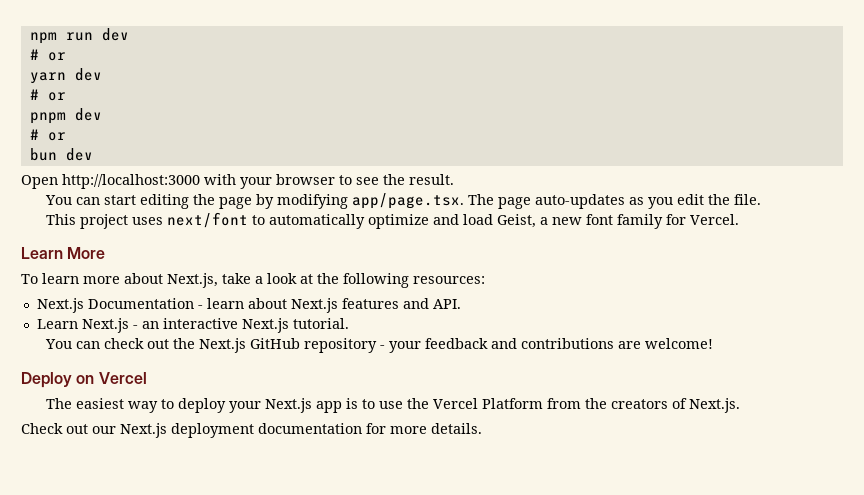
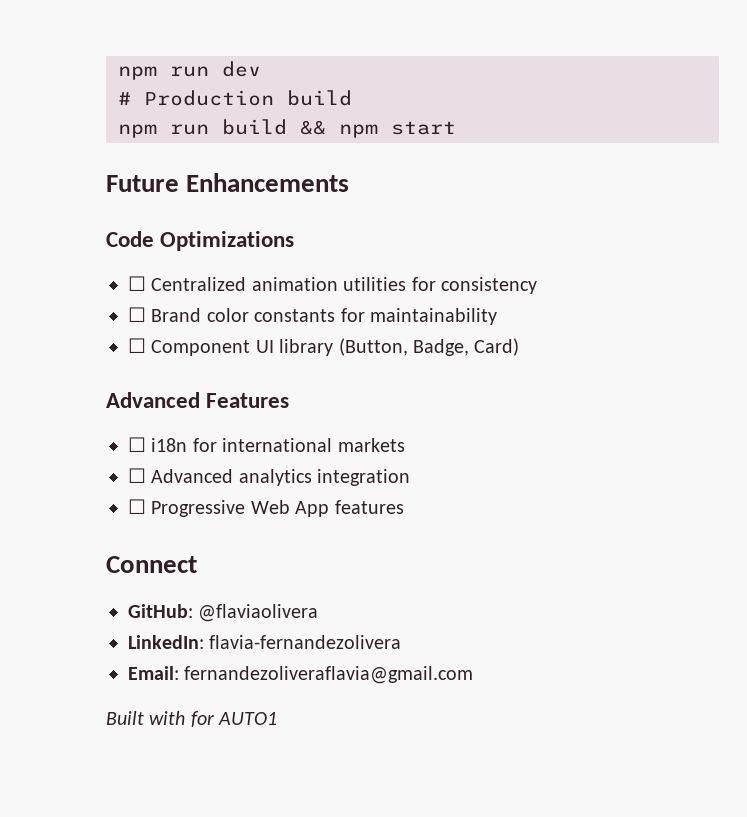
[47,52,66,61] [29,68,102,84] [29,89,66,101] [29,108,102,124] [29,129,66,141] [29,148,93,161] [21,174,454,189] [45,193,762,209] [46,212,740,229] [21,247,106,259] [21,273,485,288] [36,298,461,313] [36,318,349,333] [45,338,714,353] [21,372,147,388] [46,398,741,413] [21,423,482,438] or // yarn dev // # or // pnpm dev // # or // bun dev // Open http://localhost:3000 with your browser to see the result. // You can start editing the page by modifying app/page.tsx. The page auto-updates as you edit the file. // This project uses next/font to automatically optimize and load Geist, a new font family for Vercel. // Learn More // To learn more about Next.js, take a look at the following resources: // Next.js Documentation - learn about Next.js features and API. // Learn Next.js - an interactive Next.js tutorial. // You can check out the Next.js GitHub repository - your feedback and contributions are welcome! // Deploy on Vercel // The easiest way to deploy your Next.js app is to use the Vercel Platform from the creators of Next.js. // Check out our Next.js deployment documentation for more details. -> [144,90,352,106] [118,119,456,138] [106,173,350,192] [106,231,295,251] [128,276,537,294] [128,307,497,325] [128,338,520,356] [106,392,290,408] [128,437,405,452] [128,468,411,486] [128,499,404,517] [106,556,197,573] [128,604,319,622] [128,635,402,649] [128,666,474,684] [106,711,278,727] Production build // npm run build && npm start // Future Enhancements // Code Optimizations // ☐ Centralized animation utilities for consistency // ☐ Brand color constants for maintainability // ☐ Component UI library (Button, Badge, Card) // Advanced Features // ☐ i18n for international markets // ☐ Advanced analytics integration // ☐ Progressive Web App features // Connect // GitHub: @flaviaolivera // LinkedIn: flavia-fernandezolivera // Email: fernandezoliveraflavia@gmail.com // Built with for AUTO1

